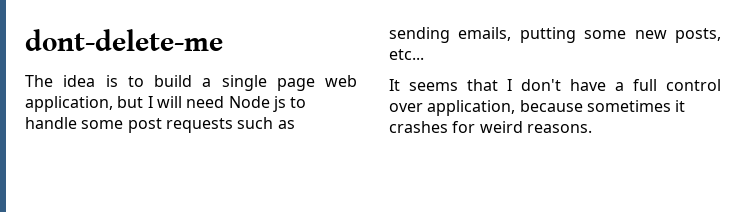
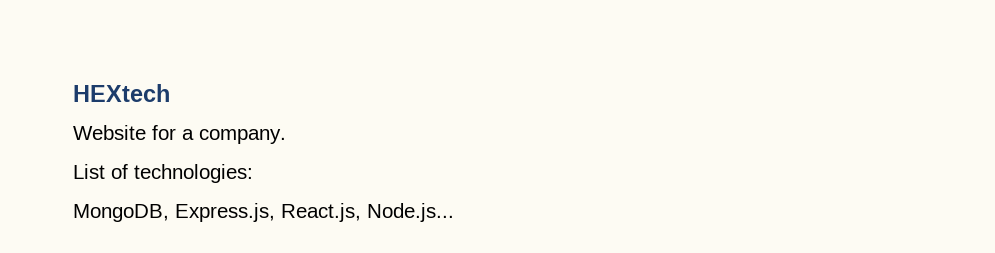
[25,29,223,51] [25,75,357,91] [25,96,307,112] [25,117,295,133] [389,27,721,43] [389,49,424,60] [389,79,721,91] [389,100,686,116] [389,121,592,133] dont-delete-me // The idea is to build a single page web application, but I will need Node js to handle some post requests such as sending emails, putting some new posts, etc... // It seems that I don't have a full control over application, because sometimes it crashes for weird reasons. -> [73,84,170,102] [73,125,286,144] [73,164,253,183] [73,203,454,222] HEXtech // Website for a company. // List of technologies: // MongoDB, Express.js, React.js, Node.js...

